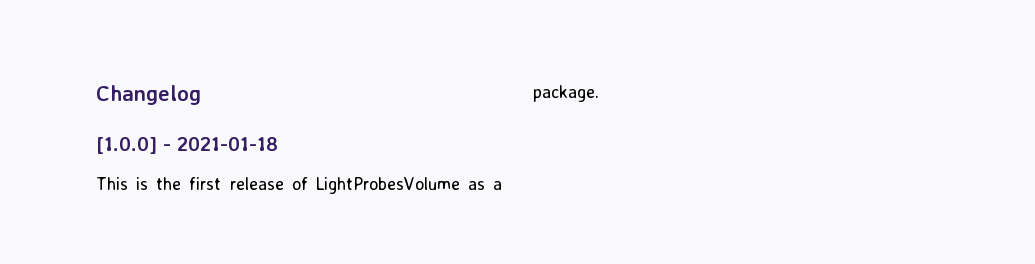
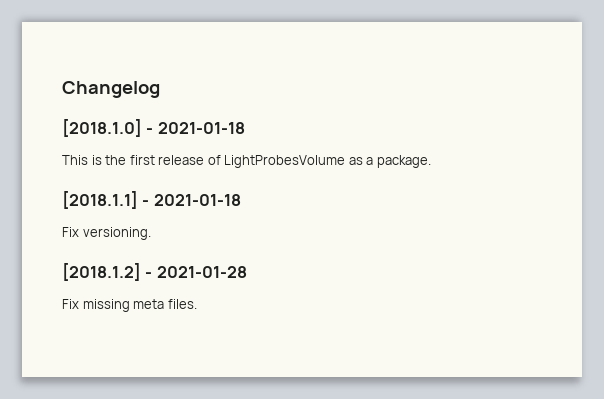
[96,137,157,154] [1.0.0] -> [62,119,142,137] [2018.1.0]
(599, 93) none -> [62,191,241,209] [62,227,151,240] [62,263,247,281] [62,299,197,312] // [2018.1.1] - 2021-01-18 // Fix versioning. // [2018.1.2] - 2021-01-28 // Fix missing meta files.

